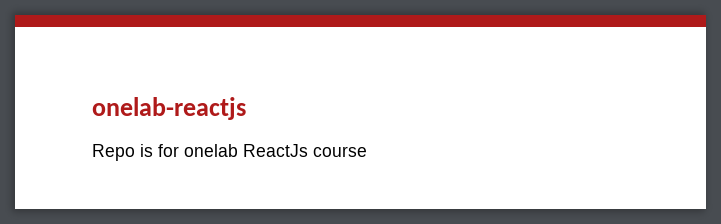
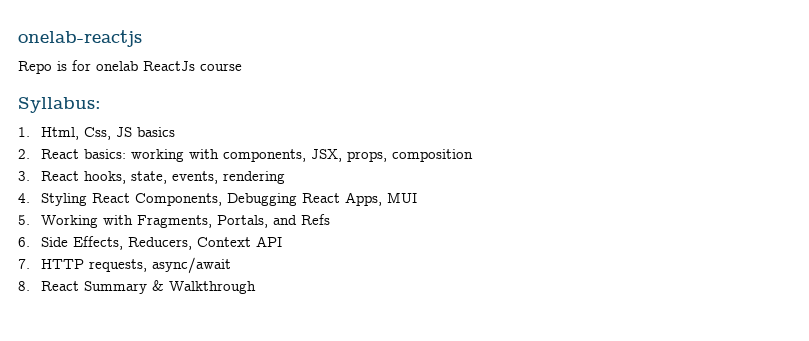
(367, 151) none -> [18,97,101,113] [18,127,175,140] [18,149,473,162] [18,171,285,184] [18,192,417,206] [18,214,330,228] [18,236,282,250] [18,257,231,274] [18,280,256,294] // Syllabus: // 1. Html, Css, JS basics // 2. React basics: working with components, JSX, props, composition // 3. React hooks, state, events, rendering // 4. Styling React Components, Debugging React Apps, MUI // 5. Working with Fragments, Portals, and Refs // 6. Side Effects, Reducers, Context API // 7. HTTP requests, async/await // 8. React Summary & Walkthrough

